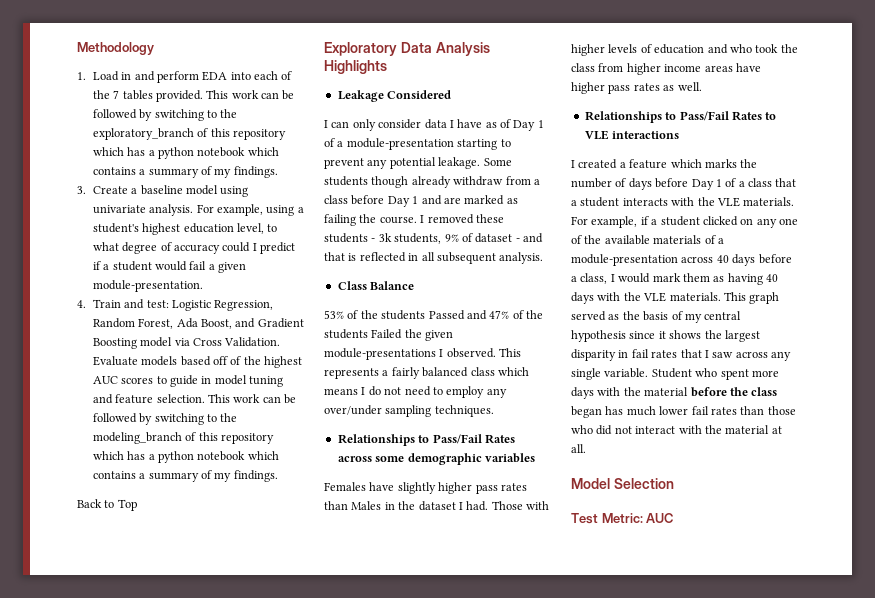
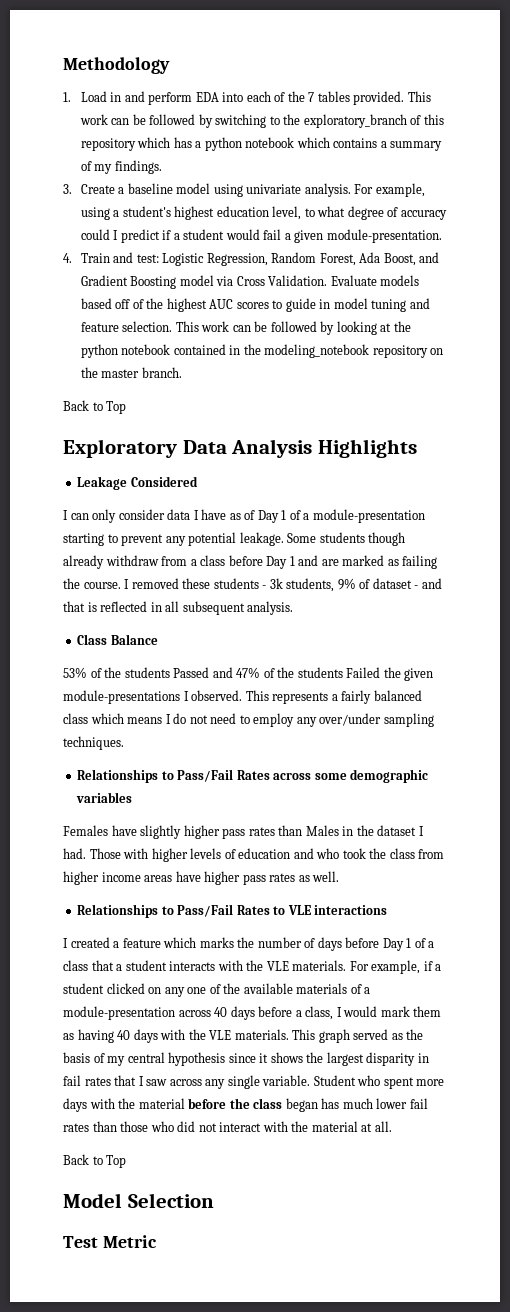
[154,413,238,425] [92,432,274,444] [92,451,279,463] [92,470,278,482] switching to the modeling_branch of this repository which has a python notebook which contains a summary of my findings. -> [336,321,411,335] [80,344,444,358] [80,367,182,378] looking at the python notebook contained in the modeling_notebook repository on the master branch.
(586, 448) none -> [63,1154,127,1168] // Back to Top
[601,513,674,523] Metric: AUC -> [102,1235,157,1248] Metric

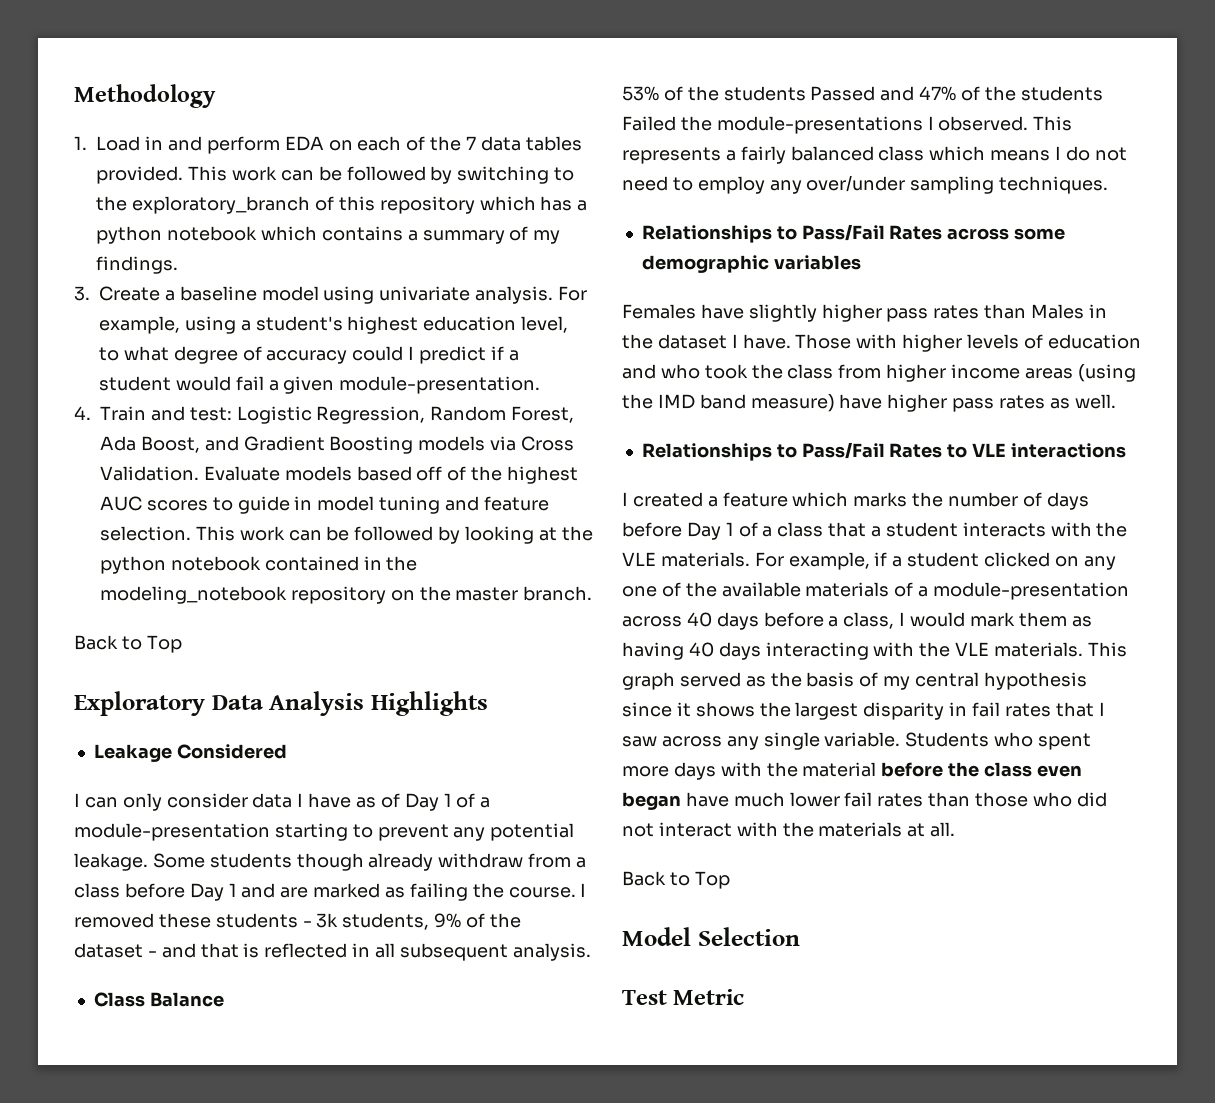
[222,92,244,102] into -> [328,140,353,151] on
(315, 97) none -> [480,136,521,151] data
[179,275,214,286] model -> [418,436,486,451] models
(371, 584) none -> [489,913,521,928] the
[404,668,434,681] given -> (712, 123) none
[63,848,86,859] had. -> [742,334,791,349] have.
(173, 878) none -> [1077,364,1136,382] [622,394,835,412] (using the IMD band measure)
(158, 1036) none -> [765,642,869,660] interacting
[313,1075,356,1086] Student -> [905,732,990,747] Students
[285,1098,340,1112] began has -> [1036,765,1082,777] [622,792,729,810] even began have
[311,1121,358,1132] material -> [818,822,903,837] materials

